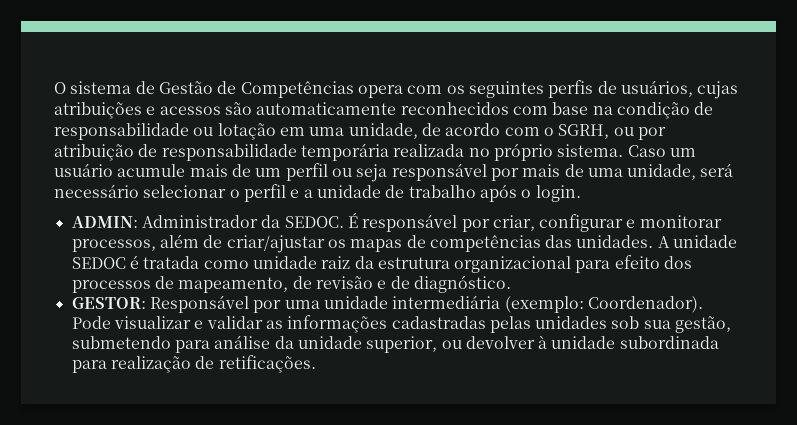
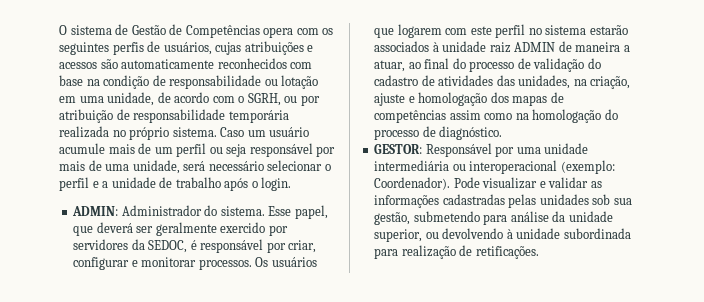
[261,212,358,228] da SEDOC. É -> [204,205,328,219] [73,222,288,236] [73,239,197,253] do sistema. Esse papel, que deverá ser geralmente exercido por servidores da SEDOC, é
[71,234,738,253] [71,255,693,273] [71,276,387,293] processos, além de criar/ajustar os mapas de competências das unidades. A unidade SEDOC é tratada como unidade raiz da estrutura organizacional para efeito dos processos de mapeamento, de revisão e -> [198,257,317,270] [374,24,628,38] [374,41,630,53] [374,58,601,72] [374,75,631,89] [374,92,564,106] [374,109,618,123] [374,129,420,140] processos. Os usuários que logarem com este perfil no sistema estarão associados à unidade raiz ADMIN de maneira a atuar, ao final do processo de validação do cadastro de atividades das unidades, na criação, ajuste e homologação dos mapas de competências assim como na homologação do processo
(501, 302) none -> [452,160,558,174] ou interoperacional
[465,336,535,349] devolver -> [442,228,504,239] devolvendo

